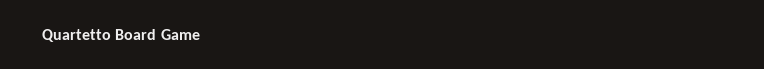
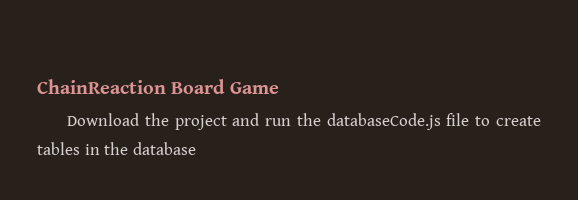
[42,29,111,42] Quartetto -> [37,79,166,94] ChainReaction
(200, 34) none -> [66,113,541,130] [37,142,196,155] // Download the project and run the databaseCode.js file to create tables in the database

